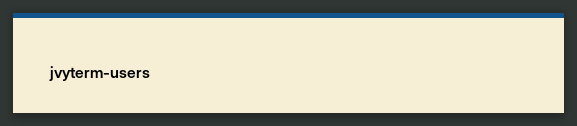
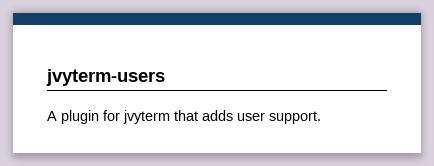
(150, 73) none -> [47,110,321,124] // A plugin for jvyterm that adds user support.

